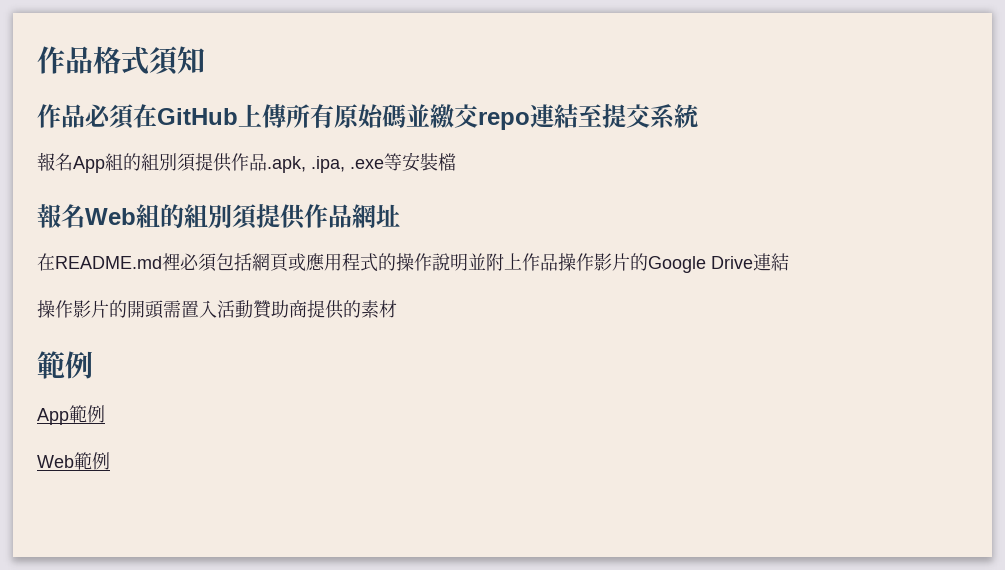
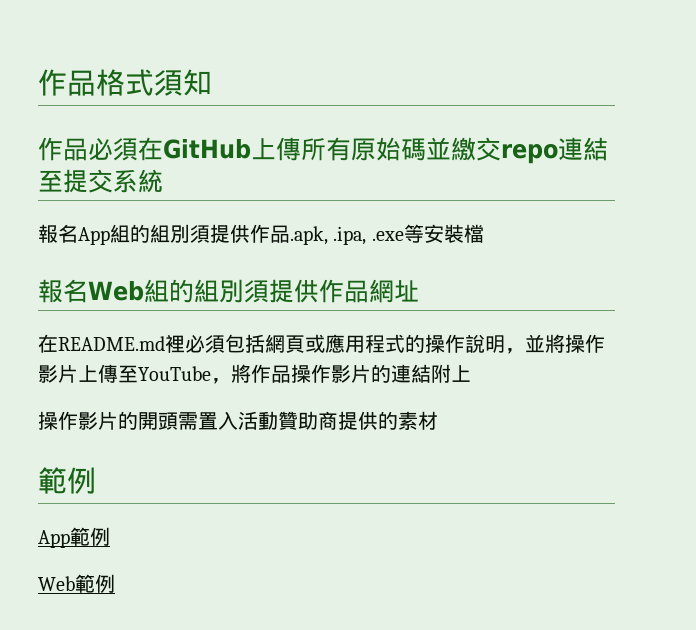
[468,253,522,271] 並附上 -> [505,334,605,354] [38,364,251,384] ，並將操作影片上傳至YouTube，將
[648,253,789,273] Google Drive連結 -> [391,364,471,383] 連結附上

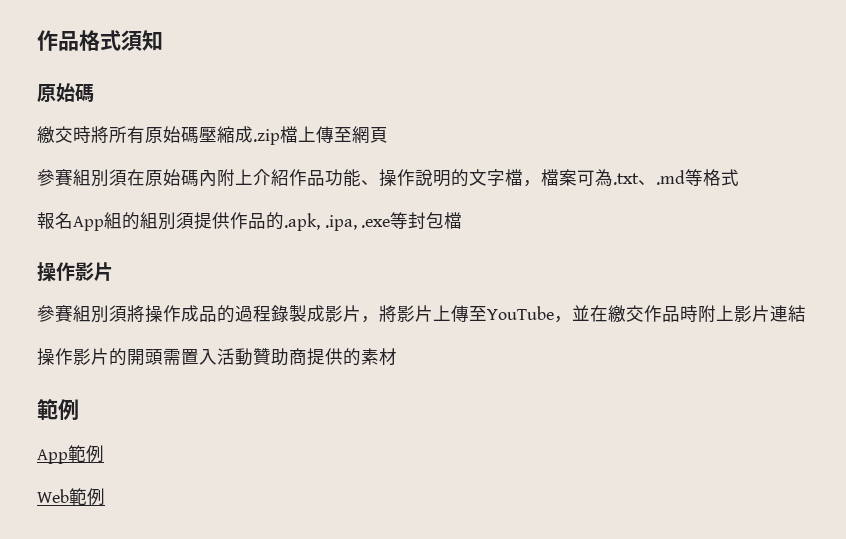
[38,137,608,164] [38,169,163,193] 作品必須在GitHub上傳所有原始碼並繳交repo連結至提交系統 -> [37,83,94,102] [37,126,388,145] [37,169,739,187] 原始碼 // 繳交時將所有原始碼壓縮成.zip檔上傳至網頁 // 參賽組別須在原始碼內附上介紹作品功能、操作說明的文字檔，檔案可為.txt、.md等格式
(290, 234) none -> [266,212,284,230] 的
[423,224,464,243] 安裝 -> [408,212,445,229] 封包
[38,279,419,303] [38,334,605,354] [38,364,471,384] 報名Web組的組別須提供作品網址 // 在README.md裡必須包括網頁或應用程式的操作說明，並將操作影片上傳至YouTube，將作品操作影片的連結附上 -> [37,262,113,282] [37,305,806,323] 操作影片 // 參賽組別須將操作成品的過程錄製成影片，將影片上傳至YouTube，並在繳交作品時附上影片連結

